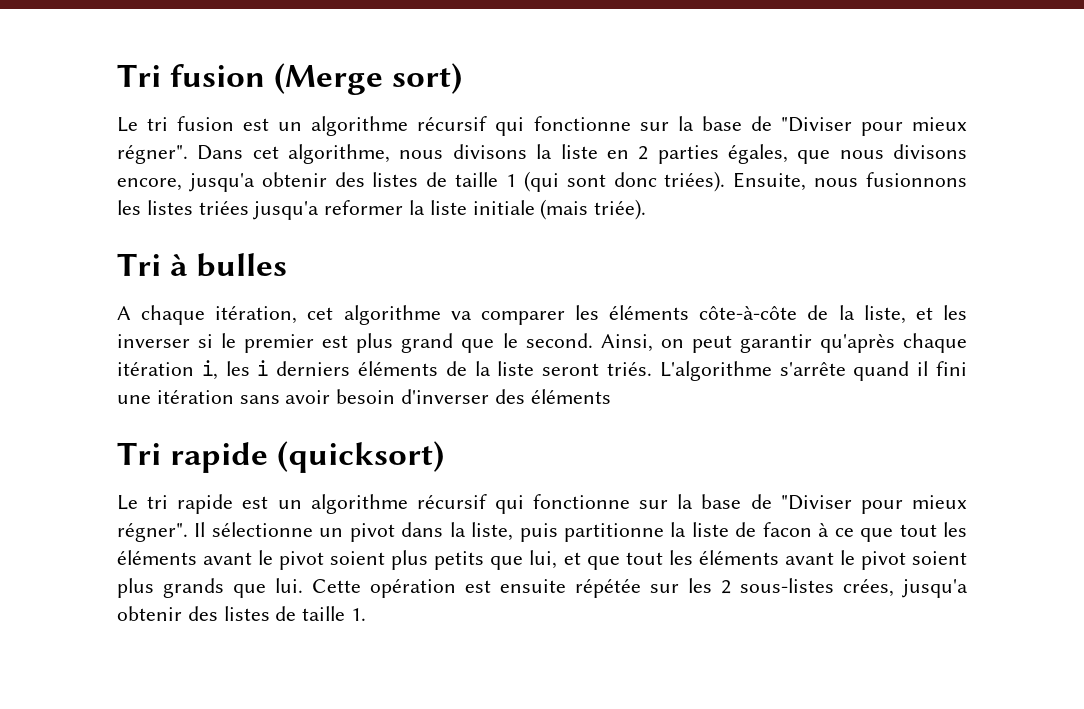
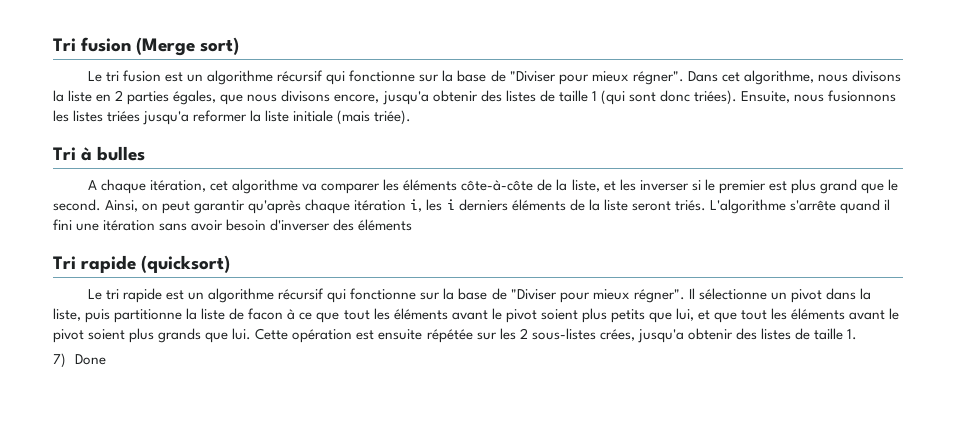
(367, 614) none -> [53,353,106,368] // 7) Done

